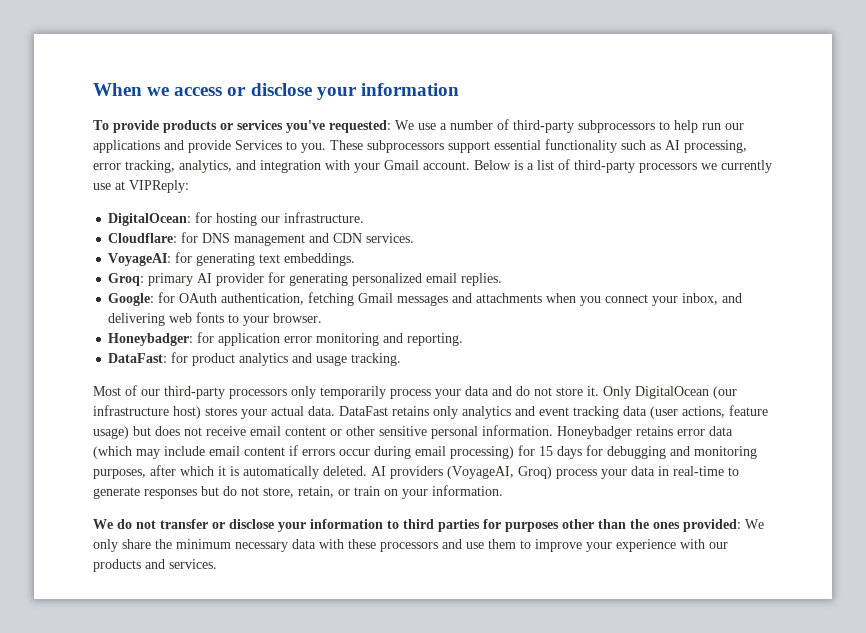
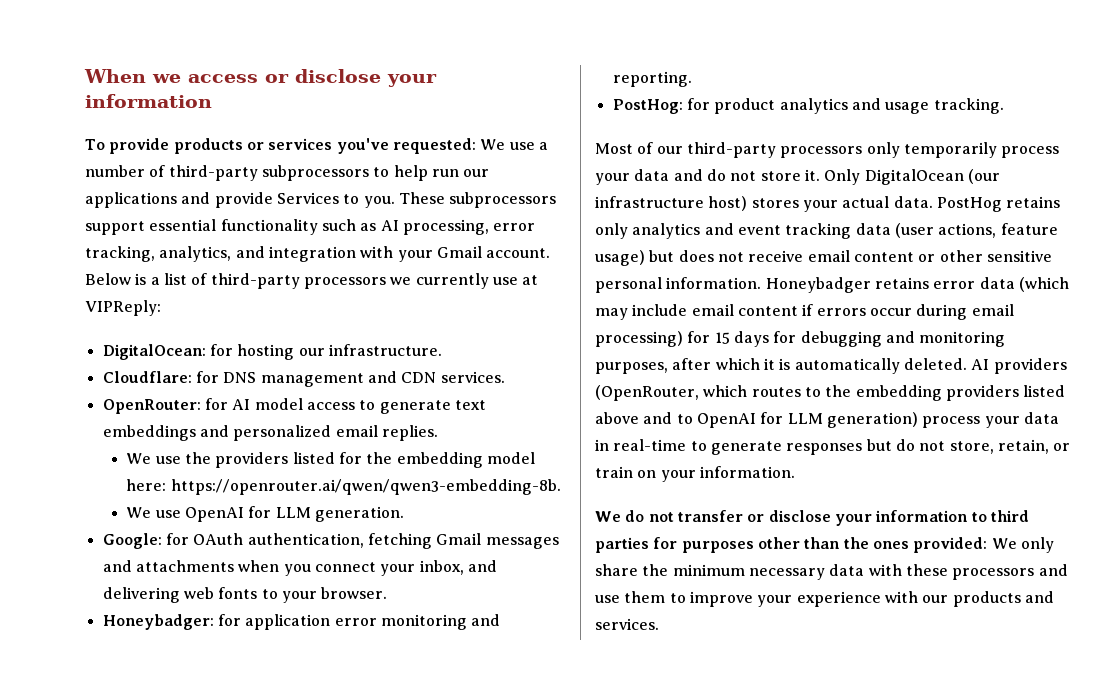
[108,252,356,266] [108,272,503,286] VoyageAI: for generating text embeddings. // Groq: primary AI provider for generating personalized email replies. -> [102,398,486,414] [102,425,438,441] [126,452,536,468] [126,479,561,495] [126,506,405,522] OpenRouter: for AI model access to generate text embeddings and personalized email replies. // We use the providers listed for the embedding model here: https://openrouter.ai/qwen/qwen3-embedding-8b. // We use OpenAI for LLM generation.
[108,353,168,363] DataFast: -> [612,99,683,114] PostHog:
[339,406,388,416] DataFast -> [936,197,1002,212] PostHog
[447,466,552,479] (VoyageAI, Groq) -> [595,385,1066,401] [595,412,918,428] (OpenRouter, which routes to the embedding providers listed above and to OpenAI for LLM generation)

